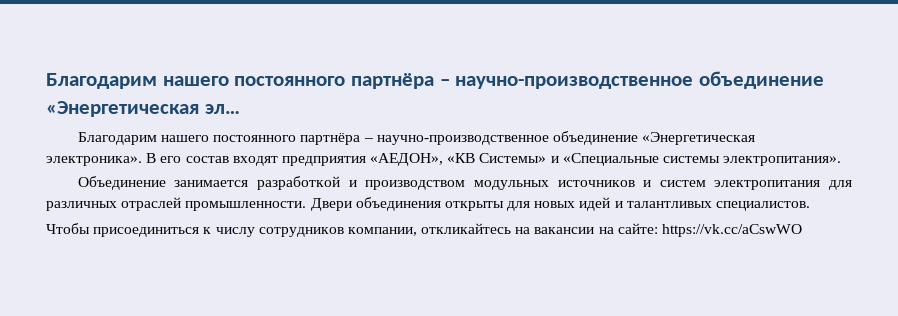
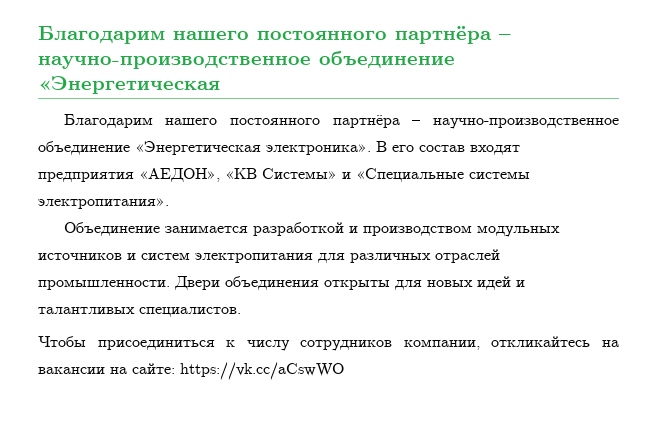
[46,71,825,89] [46,101,240,117] Благодарим нашего постоянного партнёра – научно-производственное объединение «Энергетическая эл… -> [38,26,511,44] [38,51,455,69] [38,76,220,94] Благодарим нашего постоянного партнёра – научно-производственное объединение «Энергетическая

